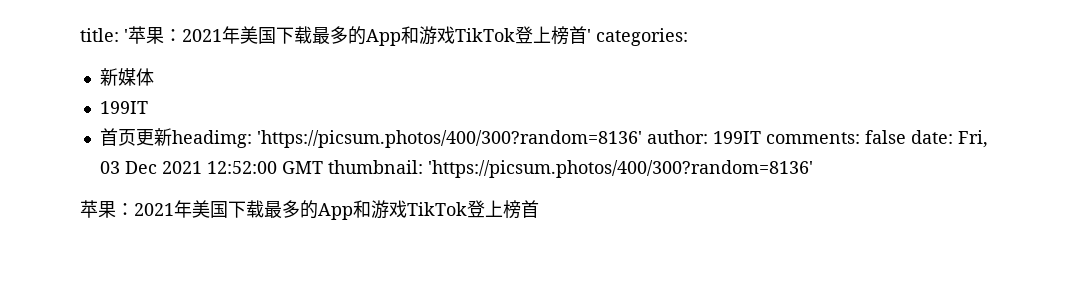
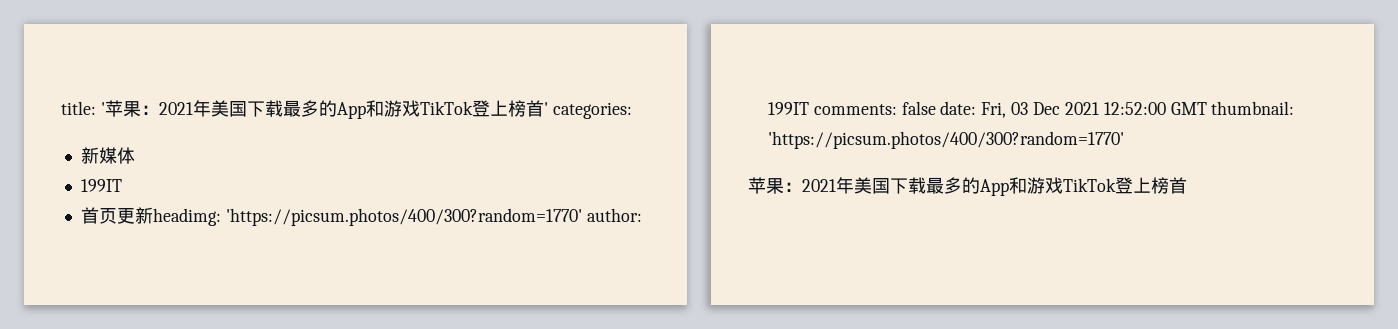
[256,130,642,148] 'https://picsum.photos/400/300?random=8136' -> [225,208,582,226] 'https://picsum.photos/400/300?random=1770'
[427,160,813,178] 'https://picsum.photos/400/300?random=8136' -> [767,131,1124,149] 'https://picsum.photos/400/300?random=1770'

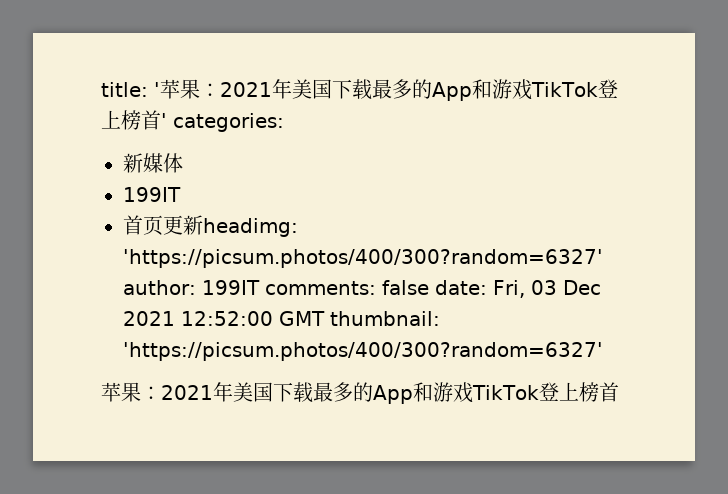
[225,208,582,226] 'https://picsum.photos/400/300?random=1770' -> [123,249,603,268] 'https://picsum.photos/400/300?random=6327'
[767,131,1124,149] 'https://picsum.photos/400/300?random=1770' -> [123,342,603,361] 'https://picsum.photos/400/300?random=6327'

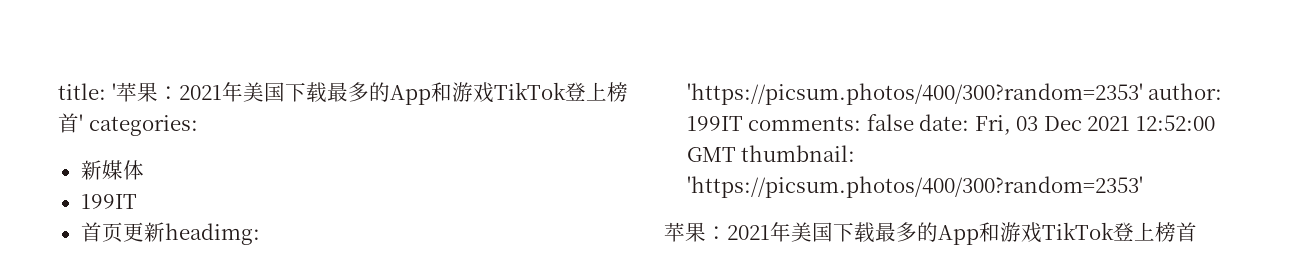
[123,249,603,268] 'https://picsum.photos/400/300?random=6327' -> [686,83,1143,105] 'https://picsum.photos/400/300?random=2353'
[123,342,603,361] 'https://picsum.photos/400/300?random=6327' -> [686,176,1143,198] 'https://picsum.photos/400/300?random=2353'

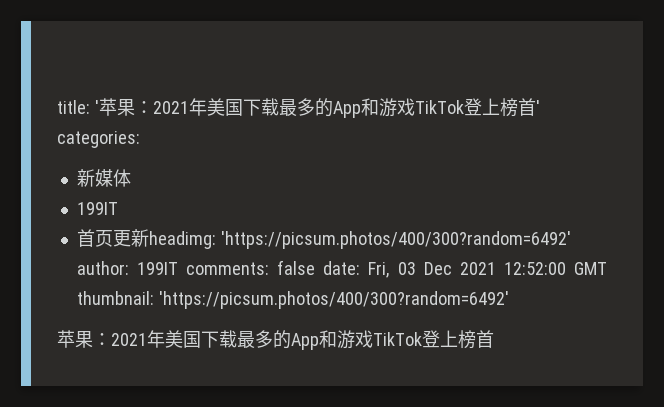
[686,83,1143,105] 'https://picsum.photos/400/300?random=2353' -> [220,231,571,249] 'https://picsum.photos/400/300?random=6492'
[686,176,1143,198] 'https://picsum.photos/400/300?random=2353' -> [158,291,509,309] 'https://picsum.photos/400/300?random=6492'

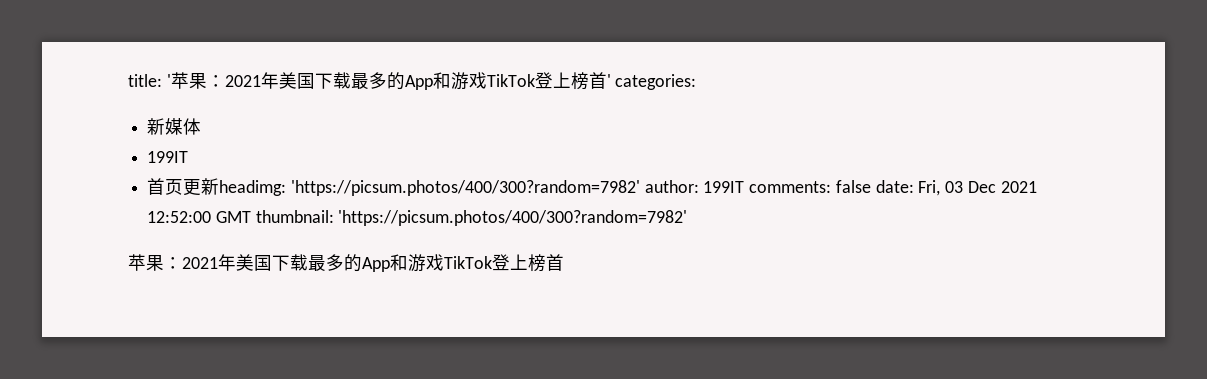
[220,231,571,249] 'https://picsum.photos/400/300?random=6492' -> [290,180,640,196] 'https://picsum.photos/400/300?random=7982'
[158,291,509,309] 'https://picsum.photos/400/300?random=6492' -> [338,210,688,226] 'https://picsum.photos/400/300?random=7982'

